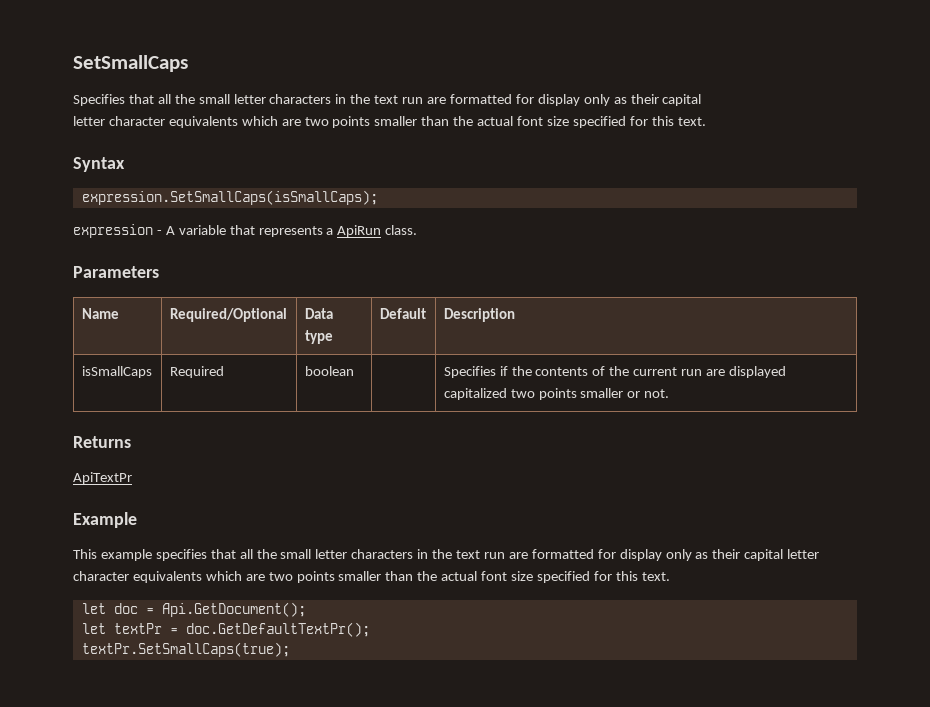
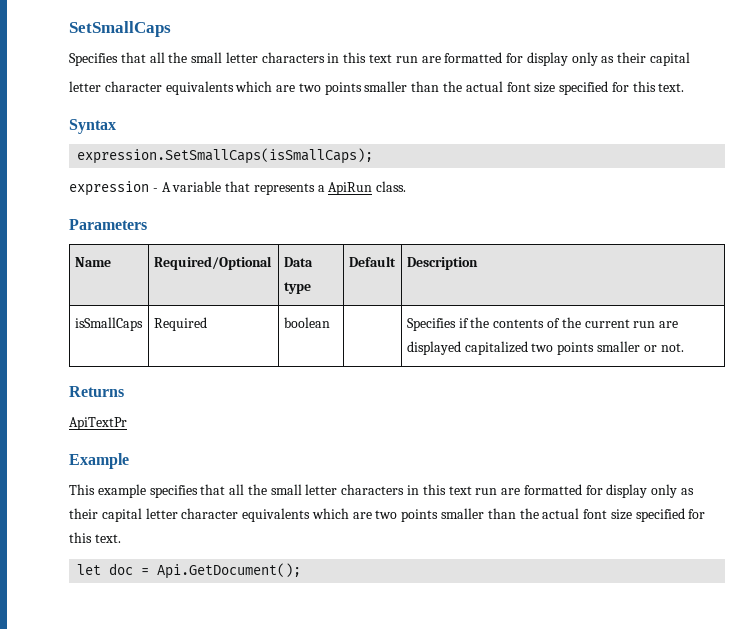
[350,94,371,104] the -> [343,52,367,63] this
[432,549,453,559] the -> [422,484,446,495] this
[81,622,370,637] [81,642,290,657] // let textPr = doc.GetDefaultTextPr(); // textPr.SetSmallCaps(true); -> (302, 571) none

